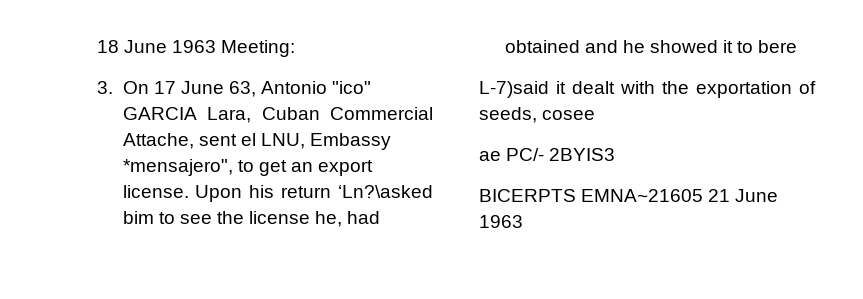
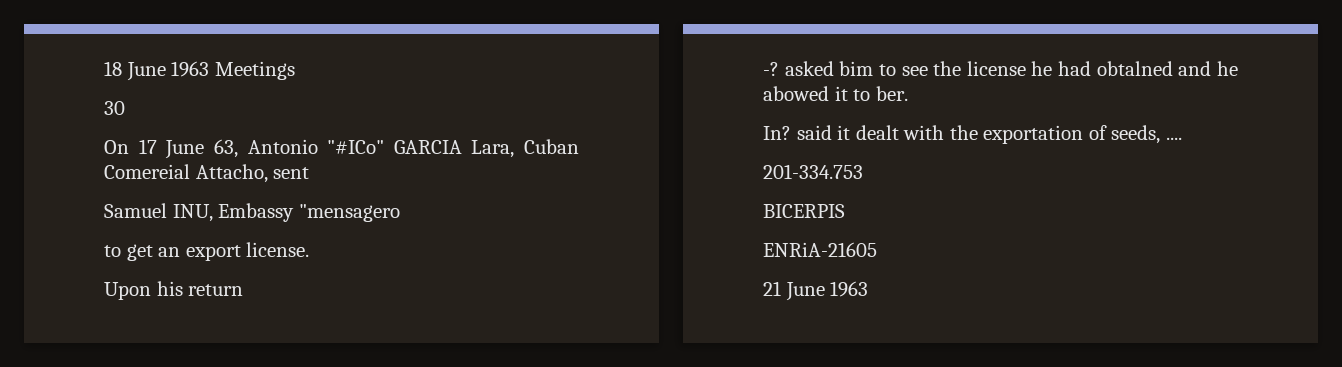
[221,40,296,57] [97,81,113,94] Meeting: // 3. -> [214,61,295,80] [104,101,125,115] Meetings // 30 //
[332,81,372,94] "ico" -> [327,140,385,154] "#ICo"
[330,107,433,120] [122,133,194,149] Commercial Attache, -> [104,164,268,183] Comereial Attacho,
[240,133,392,150] [122,159,233,176] el LNU, Embassy *mensajero", -> [104,203,400,222] // Samuel INU, Embassy "mensagero //
(189, 191) none -> (310, 249) //
[338,185,433,198] ‘Ln?\asked -> [763,61,834,76] // -? asked
[315,211,381,227] [504,40,580,53] he, had obtained -> [1031,61,1173,76] he had obtalned
[649,40,718,53] showed -> [763,86,829,101] abowed
[758,40,798,53] [479,81,549,98] bere // L-7)said -> [875,86,908,101] [763,125,832,140] ber. // In? said
[542,110,596,120] [479,148,616,161] [479,189,704,202] cosee // ae PC/- 2BYIS3 // BICERPTS EMNA~21605 -> [1165,137,1182,140] [763,164,863,179] [763,204,845,218] [763,242,877,257] .... // 201-334.753 // BICERPIS // ENRiA-21605 //

